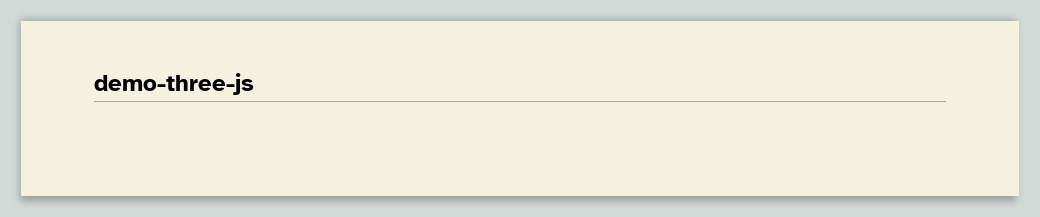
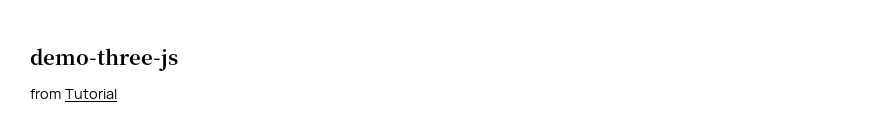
(254, 84) none -> [30,89,117,99] // from Tutorial

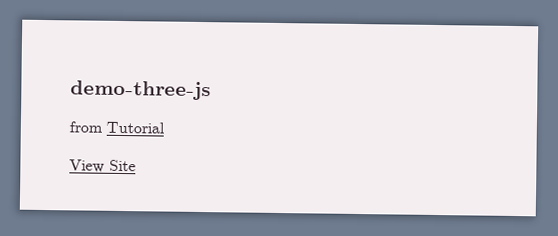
(117, 94) none -> [69,159,136,173] // View Site

